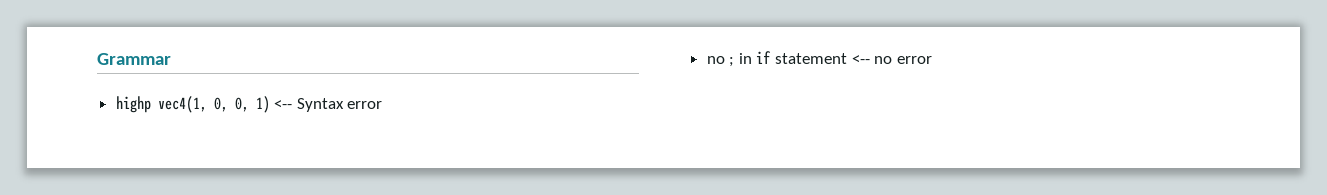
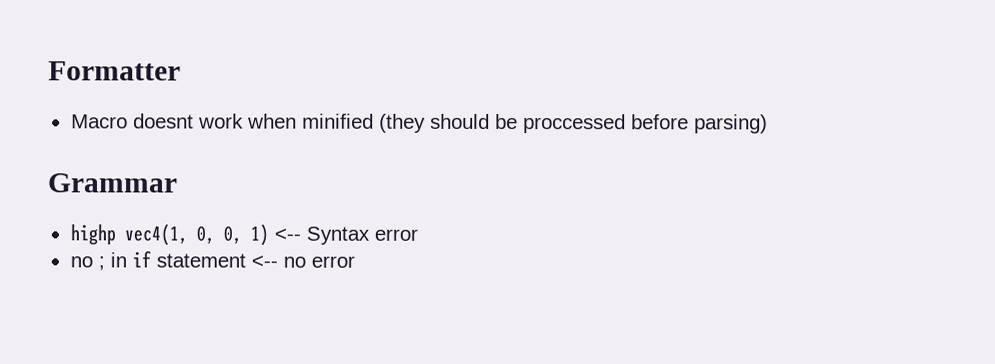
(97, 59) none -> [48,61,181,81] [70,113,768,134] Formatter // Macro doesnt work when minified (they should be proccessed before parsing) //

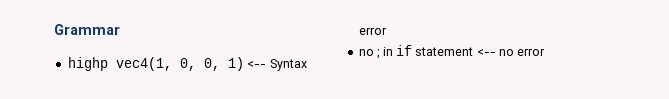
[48,61,181,81] [70,113,768,134] Formatter // Macro doesnt work when minified (they should be proccessed before parsing) // -> (54, 29) none

